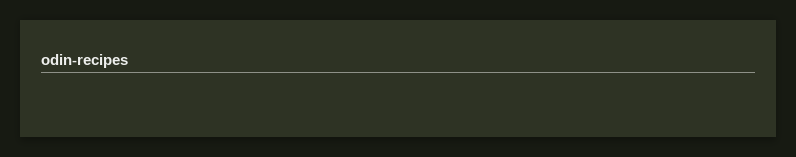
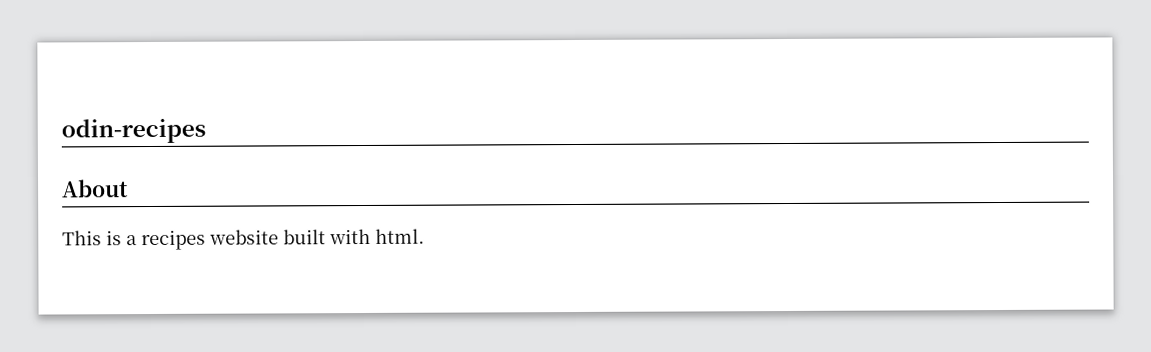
(128, 61) none -> [62,179,129,198] [62,228,425,251] // About // This is a recipes website built with html.

